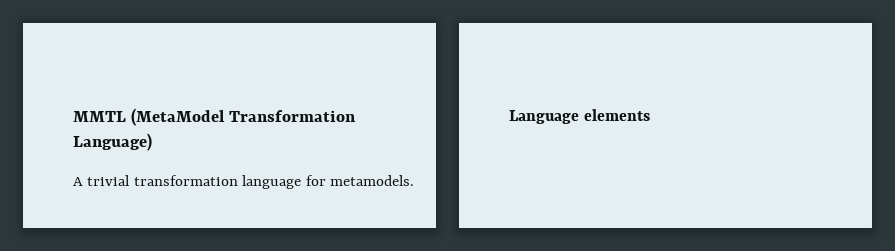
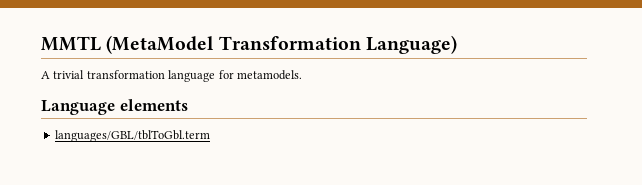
(650, 115) none -> [54,130,210,142] // languages/GBL/tblToGbl.term

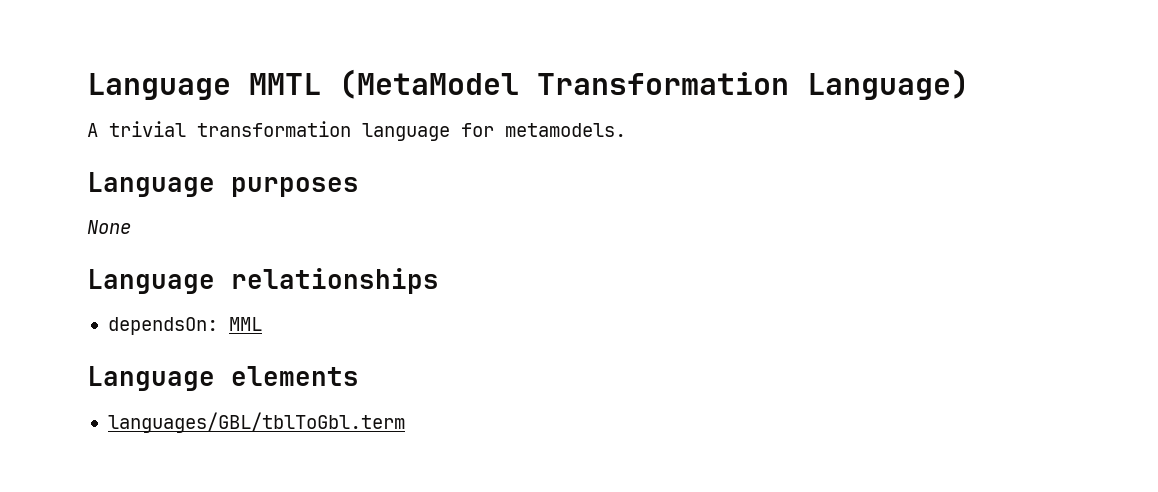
(41, 43) none -> [87,73,231,100] Language
(302, 75) none -> [87,172,359,197] [87,220,131,234] [87,268,439,294] [107,317,262,335] // Language purposes // None // Language relationships // dependsOn: MML

